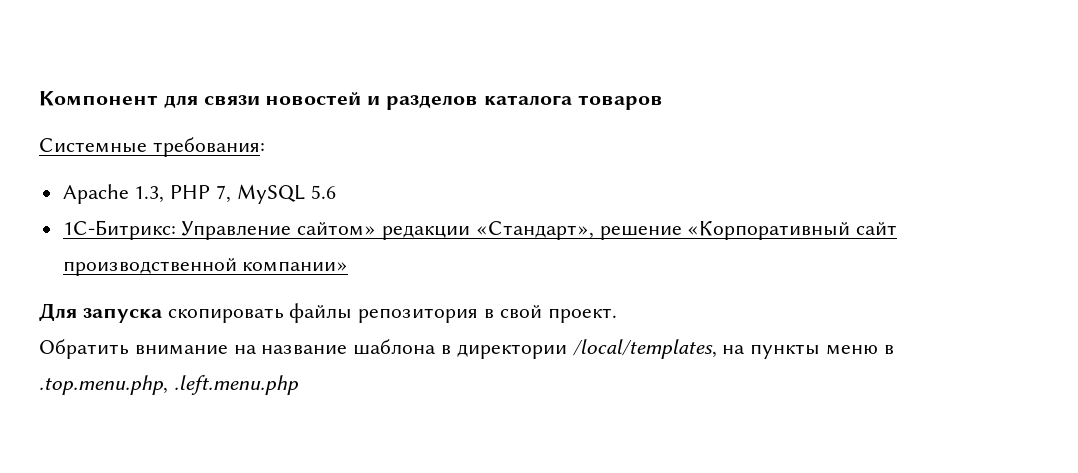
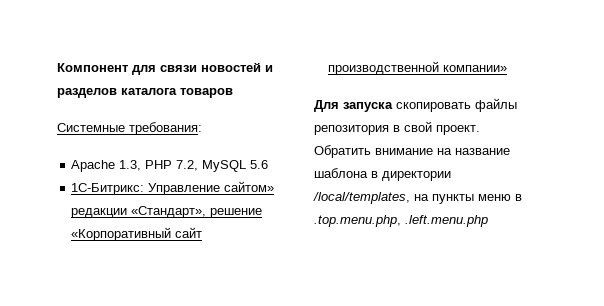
[216,185,232,203] 7, -> [176,160,199,171] 7.2,

